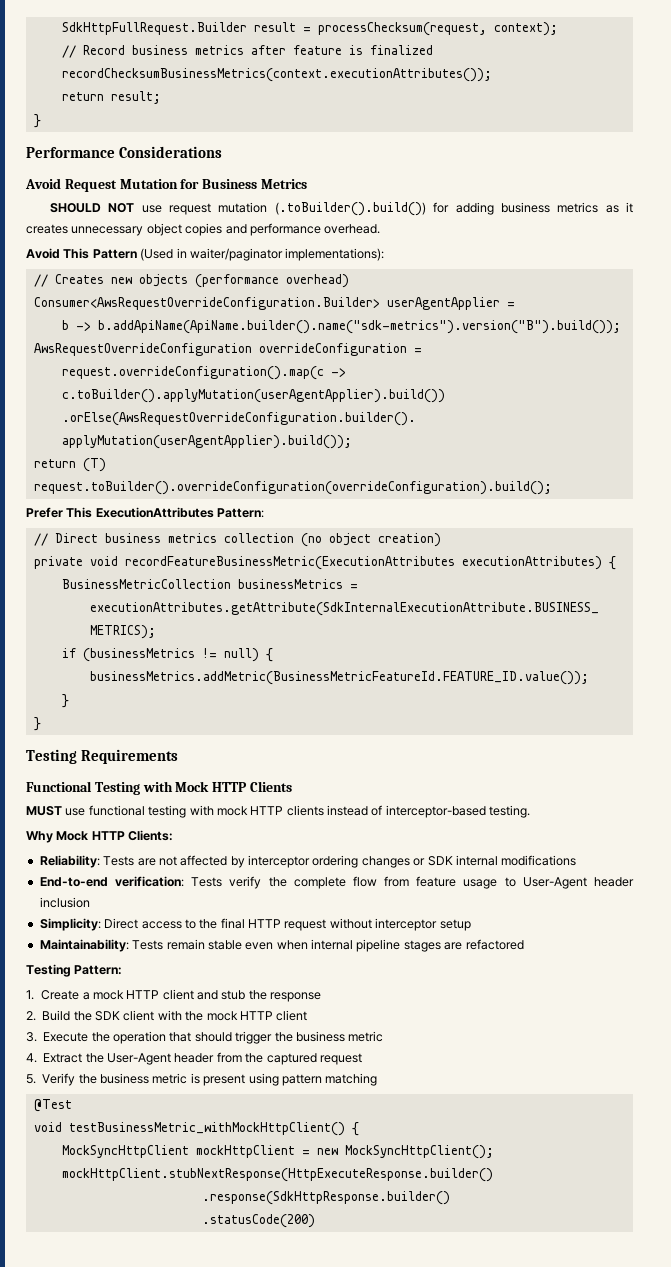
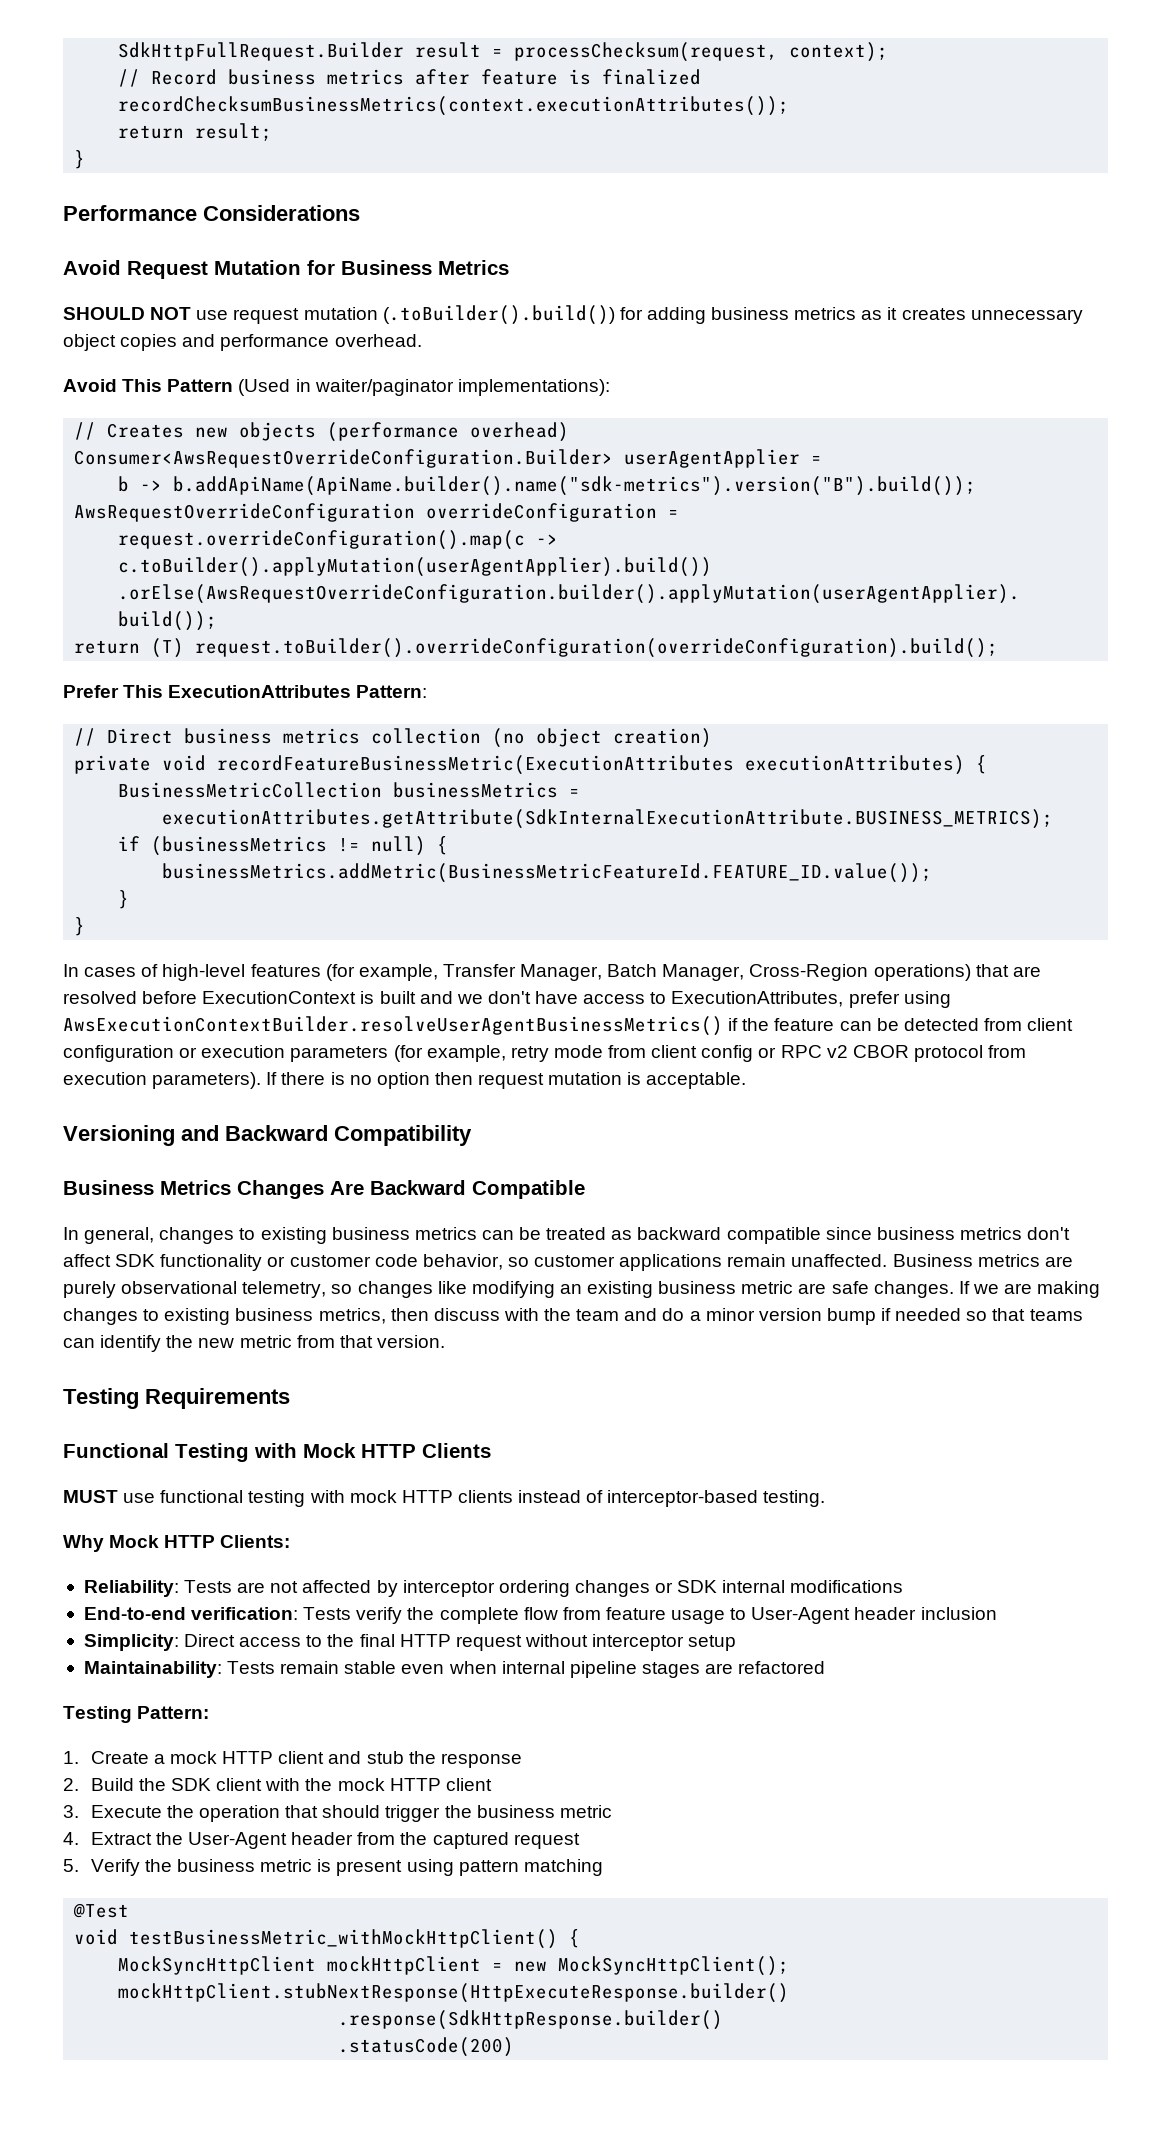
(41, 724) none -> [63,964,1041,981] [63,991,951,1008] [63,1016,1074,1036] [63,1045,1027,1062] [63,1072,747,1089] [63,1125,472,1146] [63,1180,585,1199] [63,1227,1071,1244] [63,1254,1073,1271] [63,1281,1101,1298] [63,1308,1083,1325] [63,1335,445,1352] // In cases of high-level features (for example, Transfer Manager, Batch Manager, Cross-Region operations) that are resolved before ExecutionContext is built and we don't have access to ExecutionAttributes, prefer using AwsExecutionContextBuilder.resolveUserAgentBusinessMetrics() if the feature can be detected from client configuration or execution parameters (for example, retry mode from client config or RPC v2 CBOR protocol from execution parameters). If there is no option then request mutation is acceptable. // Versioning and Backward Compatibility // Business Metrics Changes Are Backward Compatible // In general, changes to existing business metrics can be treated as backward compatible since business metrics don't affect SDK functionality or customer code behavior, so customer applications remain unaffected. Business metrics are purely observational telemetry, so changes like modifying an existing business metric are safe changes. If we are making changes to existing business metrics, then discuss with the team and do a minor version bump if needed so that teams can identify the new metric from that version.

